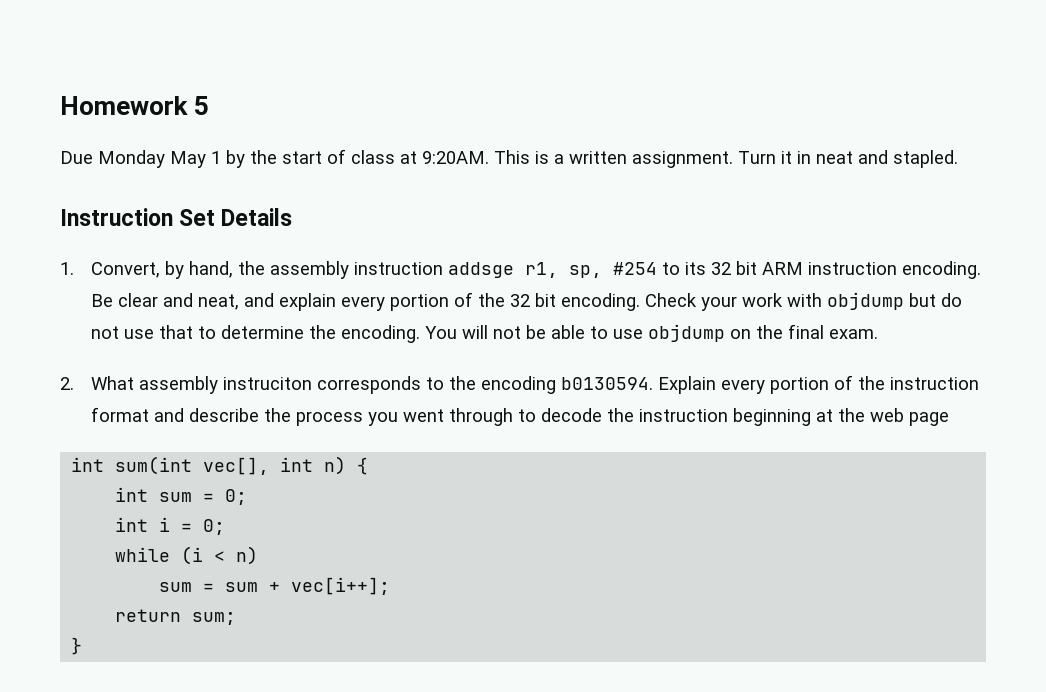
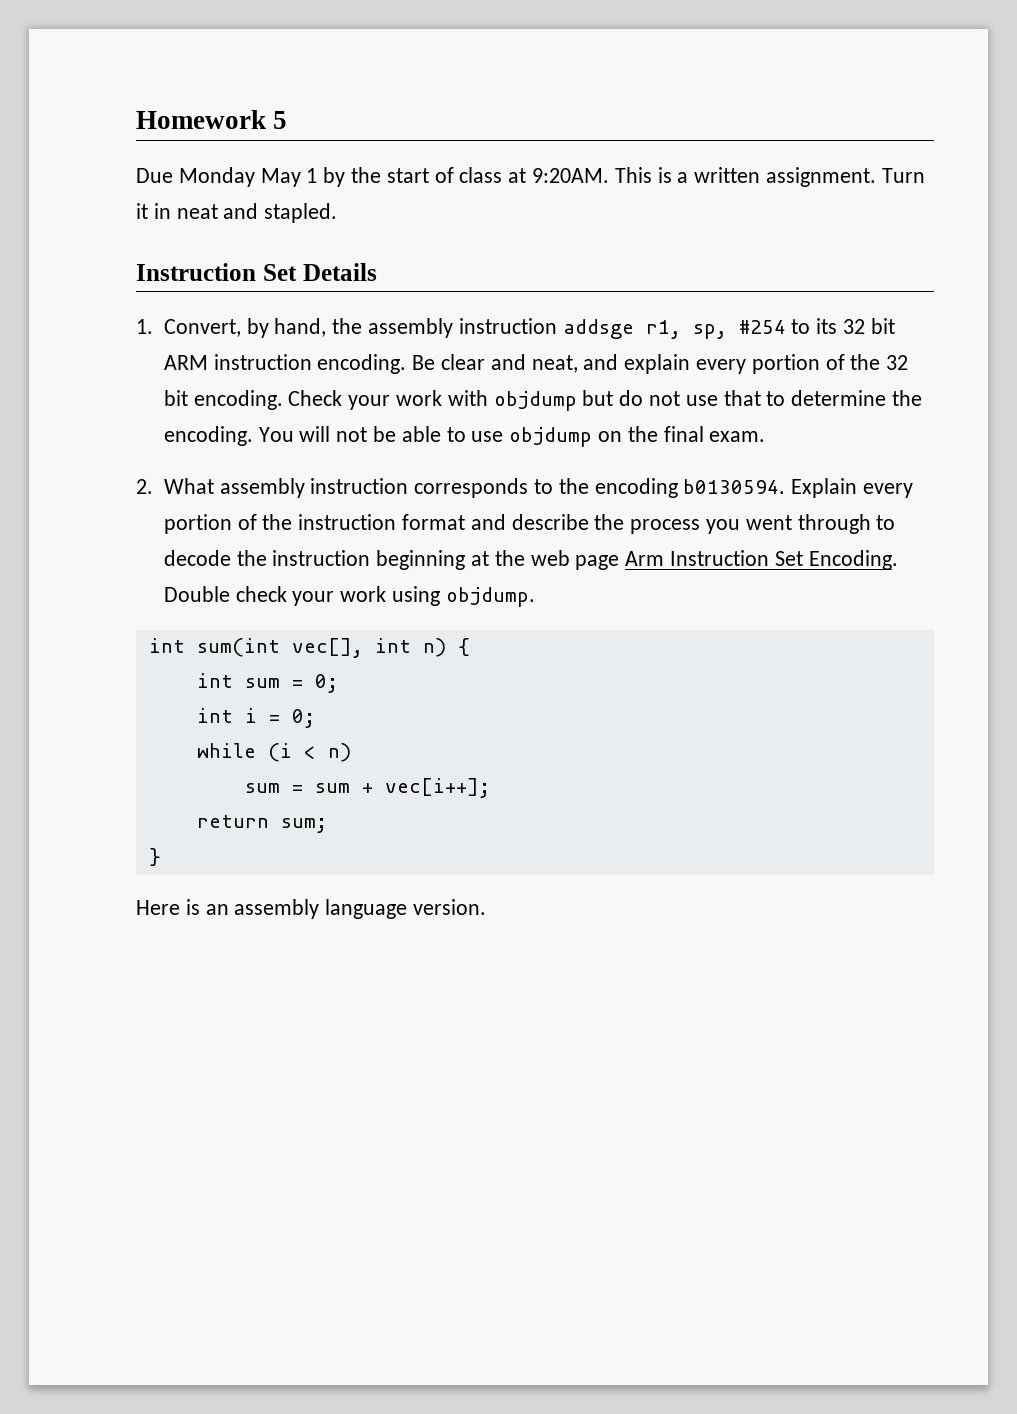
[222,377,312,390] instruciton -> [310,478,409,494] instruction
(949, 419) none -> [625,550,898,570] [163,586,535,607] Arm Instruction Set Encoding. Double check your work using objdump.
(83, 646) none -> [136,899,487,919] // Here is an assembly language version.

